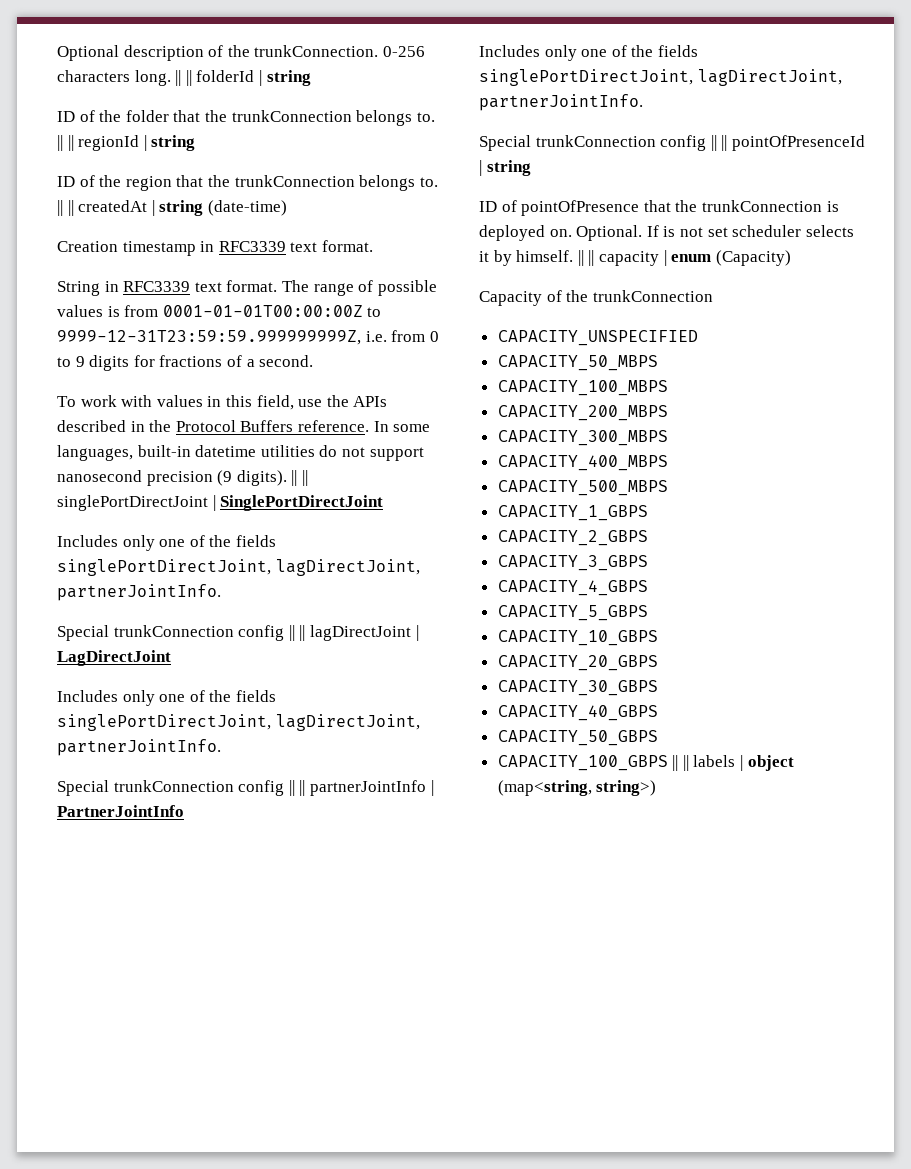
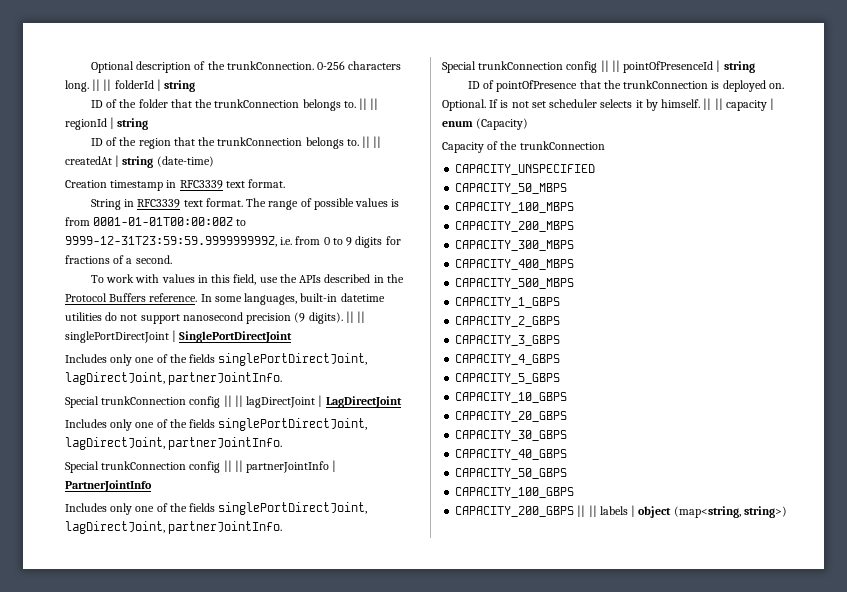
(668, 763) none -> [455,506,575,517] // CAPACITY_200_GBPS

